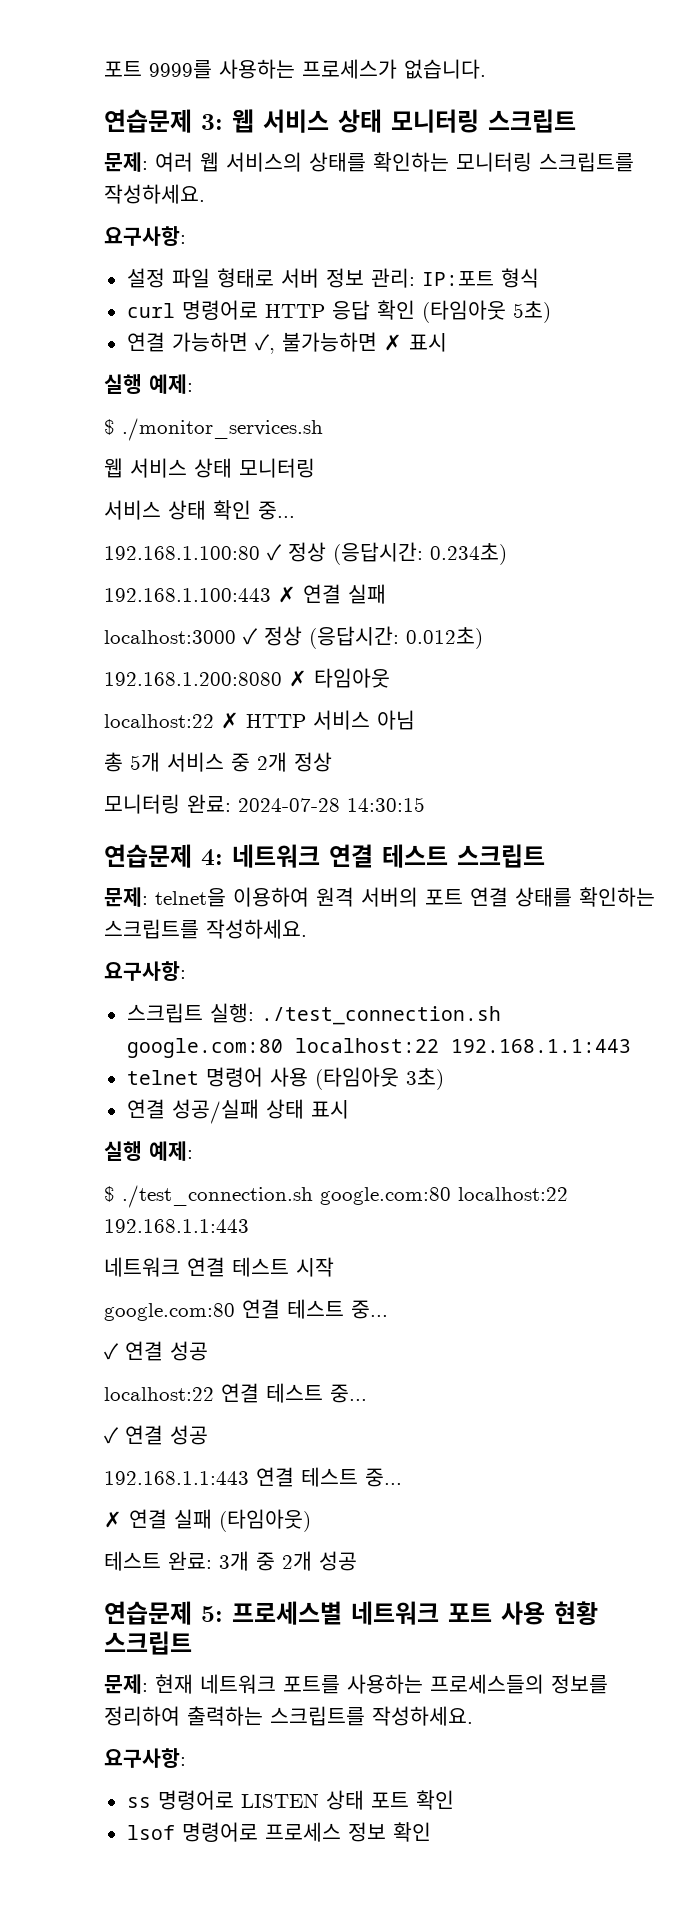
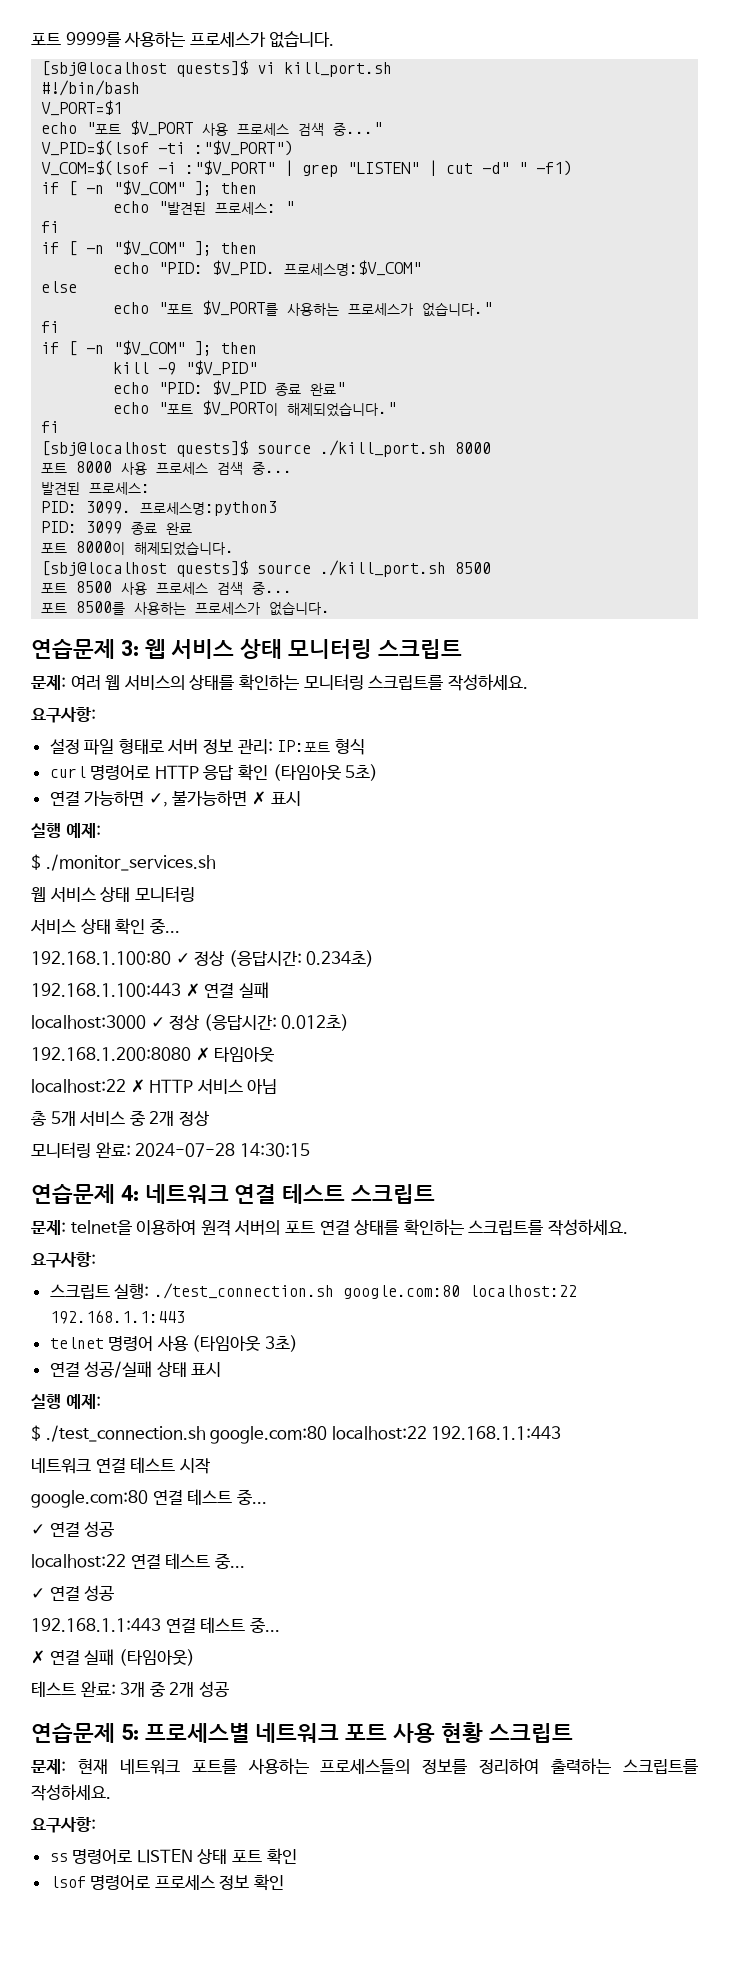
(486, 69) none -> [41,60,393,77] [41,80,141,96] [41,100,123,116] [41,120,383,136] [41,140,294,156] [41,160,573,177] [41,180,258,196] [113,201,295,215] [41,221,60,233] [41,240,258,256] [113,260,422,276] [41,281,78,293] [113,300,493,317] [41,321,60,333] [41,340,258,356] [113,360,258,376] [113,380,346,396] [113,400,397,417] [41,421,60,433] [41,440,492,457] [41,461,293,475] [41,482,151,495] [41,501,278,516] [41,521,193,535] [41,541,235,556] [41,560,492,577] [41,581,293,595] [41,601,331,616] // [sbj@localhost quests]$ vi kill_port.sh // #!/bin/bash // V_PORT=$1 // echo "포트 $V_PORT 사용 프로세스 검색 중..." // V_PID=$(lsof -ti :"$V_PORT") // V_COM=$(lsof -i :"$V_PORT" | grep "LISTEN" | cut -d" " -f1) // if [ -n "$V_COM" ]; then // echo "발견된 프로세스: " // fi // if [ -n "$V_COM" ]; then // echo "PID: $V_PID. 프로세스명:$V_COM" // else // echo "포트 $V_PORT를 사용하는 프로세스가 없습니다." // fi // if [ -n "$V_COM" ]; then // kill -9 "$V_PID" // echo "PID: $V_PID 종료 완료" // echo "포트 $V_PORT이 해제되었습니다." // fi // [sbj@localhost quests]$ source ./kill_port.sh 8000 // 포트 8000 사용 프로세스 검색 중... // 발견된 프로세스: // PID: 3099. 프로세스명:python3 // PID: 3099 종료 완료 // 포트 8000이 해제되었습니다. // [sbj@localhost quests]$ source ./kill_port.sh 8500 // 포트 8500 사용 프로세스 검색 중... // 포트 8500를 사용하는 프로세스가 없습니다.

